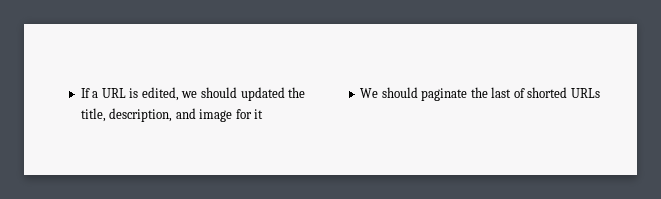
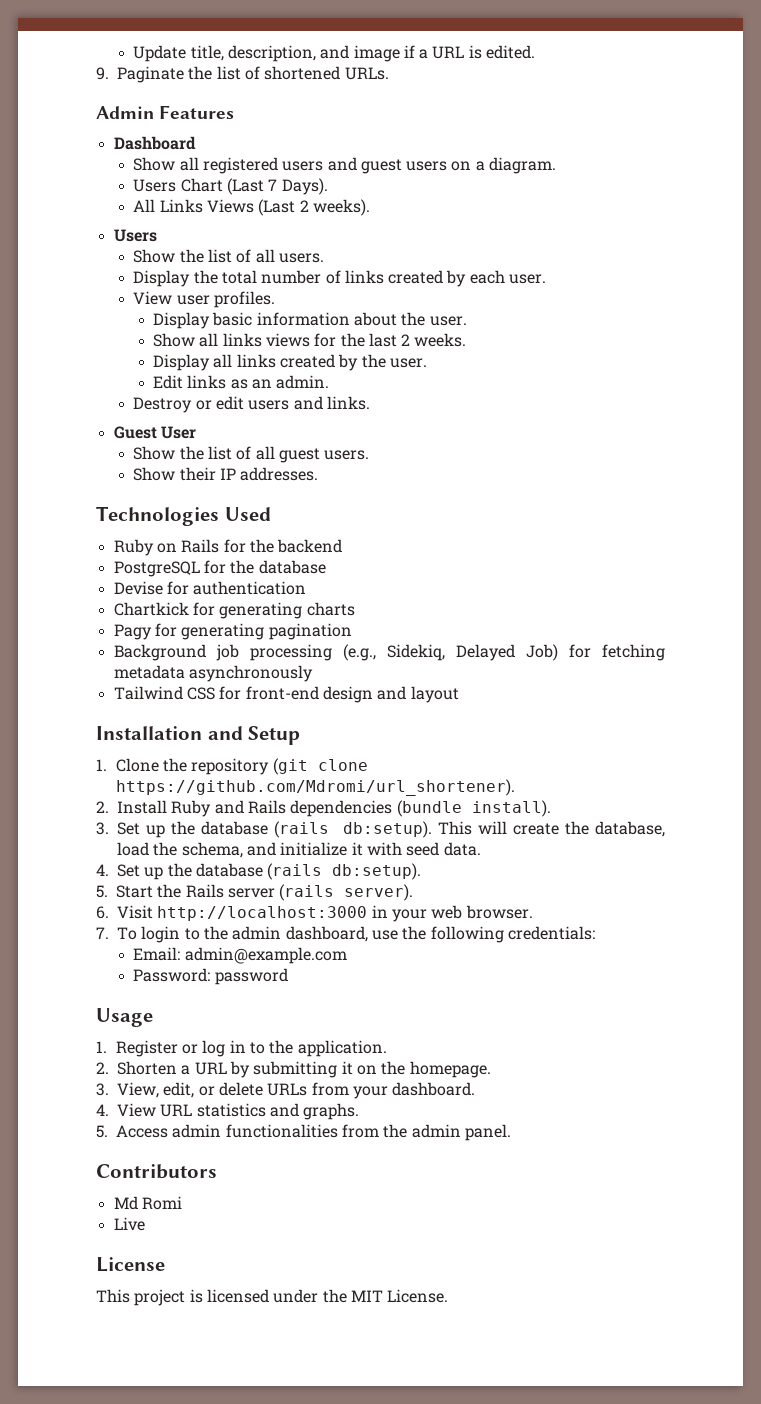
[80,87,306,101] [80,108,264,122] [360,87,600,101] If a URL is edited, we should updated the title, description, and image for it // We should paginate the last of shorted URLs -> [133,45,536,62] [96,66,389,83] [96,105,235,119] [113,136,196,150] [133,157,557,174] [133,178,328,195] [133,199,370,216] [113,229,157,242] [133,249,324,263] [133,270,547,287] [133,291,275,308] [152,312,467,329] [152,333,467,347] [152,354,427,371] [152,375,330,389] [133,396,370,413] [113,426,196,439] [133,446,370,463] [133,467,319,481] [96,506,271,526] [113,539,343,556] [113,560,326,577] [113,581,307,595] [113,602,355,619] [113,623,352,640] [113,644,665,661] [113,665,313,682] [113,686,459,703] [96,726,301,745] [96,758,368,775] [115,779,515,796] [96,800,551,817] [96,821,665,838] [117,842,481,858] [96,863,422,880] [96,884,414,901] [96,905,533,922] [96,926,595,943] [133,947,347,964] [133,968,288,985] [96,1008,153,1027] [96,1040,387,1057] [96,1061,491,1078] [96,1082,476,1099] [96,1103,360,1120] [96,1124,511,1141] [96,1164,217,1179] [113,1196,182,1210] [113,1217,145,1231] [96,1257,165,1272] [96,1289,449,1306] Update title, description, and image if a URL is edited. // 9. Paginate the list of shortened URLs. // Admin Features // Dashboard // Show all registered users and guest users on a diagram. // Users Chart (Last 7 Days). // All Links Views (Last 2 weeks). // Users // Show the list of all users. // Display the total number of links created by each user. // View user profiles. // Display basic information about the user. // Show all links views for the last 2 weeks. // Display all links created by the user. // Edit links as an admin. // Destroy or edit users and links. // Guest User // Show the list of all guest users. // Show their IP addresses. // Technologies Used // Ruby on Rails for the backend // PostgreSQL for the database // Devise for authentication // Chartkick for generating charts // Pagy for generating pagination // Background job processing (e.g., Sidekiq, Delayed Job) for fetching metadata asynchronously // Tailwind CSS for front-end design and layout // Installation and Setup // 1. Clone the repository (git clone https://github.com/Mdromi/url_shortener). // 2. Install Ruby and Rails dependencies (bundle install). // 3. Set up the database (rails db:setup). This will create the database, load the schema, and initialize it with seed data. // 4. Set up the database (rails db:setup). // 5. Start the Rails server (rails server). // 6. Visit http://localhost:3000 in your web browser. // 7. To login to the admin dashboard, use the following credentials: // Email: admin@example.com // Password: password // Usage // 1. Register or log in to the application. // 2. Shorten a URL by submitting it on the homepage. // 3. View, edit, or delete URLs from your dashboard. // 4. View URL statistics and graphs. // 5. Access admin functionalities from the admin panel. // Contributors // Md Romi // Live // License // This project is licensed under the MIT License.

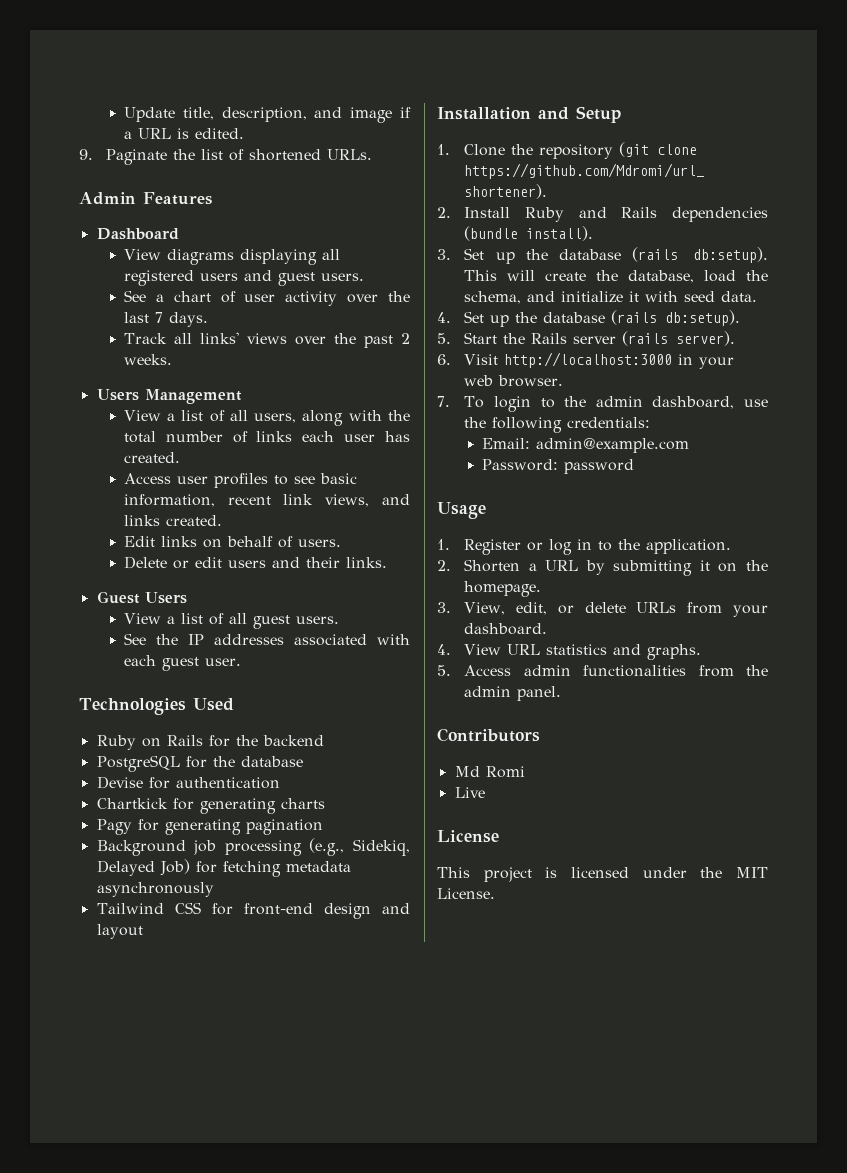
[133,157,176,171] Show -> [123,249,317,265] View diagrams displaying
[406,157,557,174] [133,178,328,195] [133,199,370,216] [113,229,157,242] [133,249,324,263] [133,270,191,287] users on a diagram. // Users Chart (Last 7 Days). // All Links Views (Last 2 weeks). // Users // Show the list of all users. // Display -> [320,273,364,281] [123,290,410,306] [123,312,208,327] [123,332,410,348] [123,354,172,365] [96,389,242,404] [123,410,382,426] users. // See a chart of user activity over the last 7 days. // Track all links' views over the past 2 weeks. // Users Management // View a list of all users, along with
[388,270,547,287] [133,291,275,308] [152,312,467,329] [152,333,467,347] [152,354,427,371] [152,375,330,389] [133,397,193,413] created by each user. // View user profiles. // Display basic information about the user. // Show all links views for the last 2 weeks. // Display all links created by the user. // Edit links as an admin. // Destroy -> [302,431,410,442] [123,452,180,463] [123,473,357,488] [123,494,410,507] [123,515,222,526] [123,536,341,548] [123,556,167,569] each user has created. // Access user profiles to see basic information, recent link views, and links created. // Edit links on behalf of users. // Delete
(323, 403) none -> [305,557,340,568] their
[160,426,196,439] [133,446,204,460] User // Show the -> [144,592,187,604] [123,613,175,624] Users // View a
[133,467,319,481] Show their IP addresses. -> [123,633,410,646] [123,655,241,671] See the IP addresses associated with each guest user.

